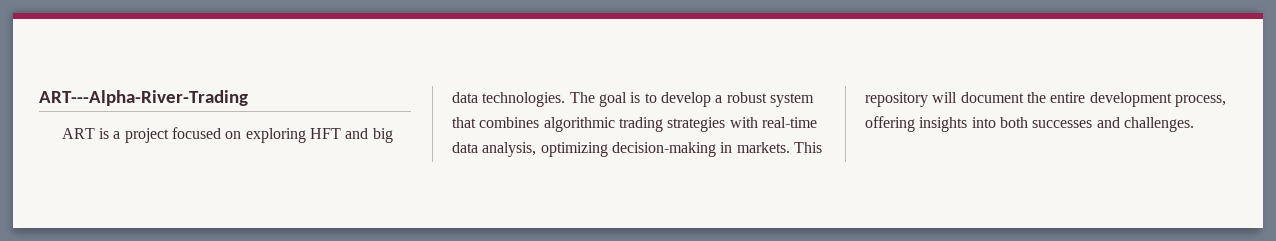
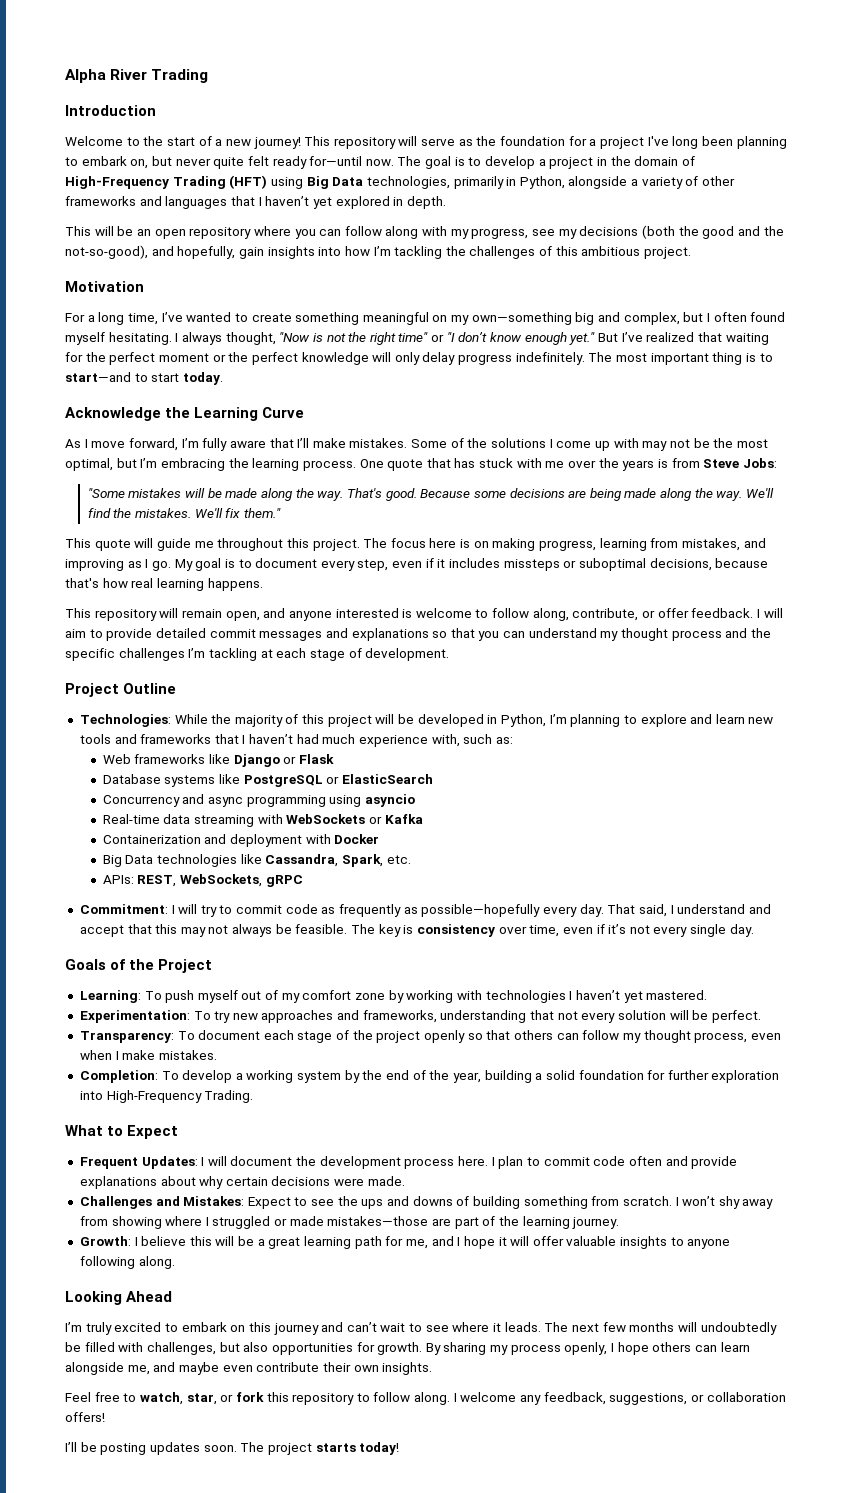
[39,90,248,106] [61,127,393,143] [452,92,566,107] ART---Alpha-River-Trading // ART is a project focused on exploring HFT and big data technologies. -> [65,69,209,83] [65,105,156,116] [65,136,787,149] [65,156,394,169] Alpha River Trading // Introduction // Welcome to the start of a new journey! This repository will serve as the foundation for a project I've long been planning to embark on, but never quite felt ready for—until now.
[726,92,814,107] [452,117,817,132] [452,142,822,157] [865,92,1226,107] [865,116,1194,132] robust system that combines algorithmic trading strategies with real-time data analysis, optimizing decision-making in markets. This repository will document the entire development process, offering insights into both successes and challenges. -> [549,156,695,169] [65,175,736,189] [65,196,446,209] [65,225,784,239] [65,245,692,259] [65,281,144,292] [65,312,786,325] [65,332,769,345] [65,352,773,365] [65,372,223,385] [65,407,305,421] [65,438,768,451] [65,458,777,471] [87,488,775,501] [87,508,282,518] [65,538,766,551] [65,558,769,571] [65,578,263,591] [65,608,783,621] [65,628,771,641] [65,648,450,661] [65,683,177,697] [79,714,774,727] [79,734,513,747] [102,754,334,767] [102,774,433,787] [102,794,415,807] [102,814,423,827] [102,834,380,847] [102,854,411,867] [102,874,303,887] [79,904,771,917] [79,924,754,937] [65,959,213,973] [79,990,708,1003] [79,1010,761,1023] [79,1030,781,1043] [79,1050,217,1060] [79,1070,780,1083] [79,1090,254,1103] [65,1125,179,1139] [79,1156,738,1169] [79,1176,405,1189] [79,1196,774,1209] [79,1216,620,1229] [79,1236,731,1249] [79,1256,175,1269] [65,1291,173,1305] [65,1322,777,1335] [65,1342,750,1355] [65,1362,433,1375] [65,1392,786,1405] [65,1412,105,1422] [65,1442,400,1455] project in the domain of High-Frequency Trading (HFT) using Big Data technologies, primarily in Python, alongside a variety of other frameworks and languages that I haven’t yet explored in depth. // This will be an open repository where you can follow along with my progress, see my decisions (both the good and the not-so-good), and hopefully, gain insights into how I’m tackling the challenges of this ambitious project. // Motivation // For a long time, I’ve wanted to create something meaningful on my own—something big and complex, but I often found myself hesitating. I always thought, "Now is not the right time" or "I don’t know enough yet." But I’ve realized that waiting for the perfect moment or the perfect knowledge will only delay progress indefinitely. The most important thing is to start—and to start today. // Acknowledge the Learning Curve // As I move forward, I’m fully aware that I’ll make mistakes. Some of the solutions I come up with may not be the most optimal, but I’m embracing the learning process. One quote that has stuck with me over the years is from Steve Jobs: // "Some mistakes will be made along the way. That's good. Because some decisions are being made along the way. We'll find the mistakes. We'll fix them." // This quote will guide me throughout this project. The focus here is on making progress, learning from mistakes, and improving as I go. My goal is to document every step, even if it includes missteps or suboptimal decisions, because that's how real learning happens. // This repository will remain open, and anyone interested is welcome to follow along, contribute, or offer feedback. I will aim to provide detailed commit messages and explanations so that you can understand my thought process and the specific challenges I’m tackling at each stage of development. // Project Outline // Technologies: While the majority of this project will be developed in Python, I’m planning to explore and learn new tools and frameworks that I haven’t had much experience with, such as: // Web frameworks like Django or Flask // Database systems like PostgreSQL or ElasticSearch // Concurrency and async programming using asyncio // Real-time data streaming with WebSockets or Kafka // Containerization and deployment with Docker // Big Data technologies like Cassandra, Spark, etc. // APIs: REST, WebSockets, gRPC // Commitment: I will try to commit code as frequently as possible—hopefully every day. That said, I understand and accept that this may not always be feasible. The key is consistency over time, even if it’s not every single day. // Goals of the Project // Learning: To push myself out of my comfort zone by working with technologies I haven’t yet mastered. // Experimentation: To try new approaches and frameworks, understanding that not every solution will be perfect. // Transparency: To document each stage of the project openly so that others can follow my thought process, even when I make mistakes. // Completion: To develop a working system by the end of the year, building a solid foundation for further exploration into High-Frequency Trading. // What to Expect // Frequent Updates: I will document the development process here. I plan to commit code often and provide explanations about why certain decisions were made. // Challenges and Mistakes: Expect to see the ups and downs of building something from scratch. I won’t shy away from showing where I struggled or made mistakes—those are part of the learning journey. // Growth: I believe this will be a great learning path for me, and I hope it will offer valuable insights to anyone following along. // Looking Ahead // I’m truly excited to embark on this journey and can’t wait to see where it leads. The next few months will undoubtedly be filled with challenges, but also opportunities for growth. By sharing my process openly, I hope others can learn alongside me, and maybe even contribute their own insights. // Feel free to watch, star, or fork this repository to follow along. I welcome any feedback, suggestions, or collaboration offers! // I’ll be posting updates soon. The project starts today!

